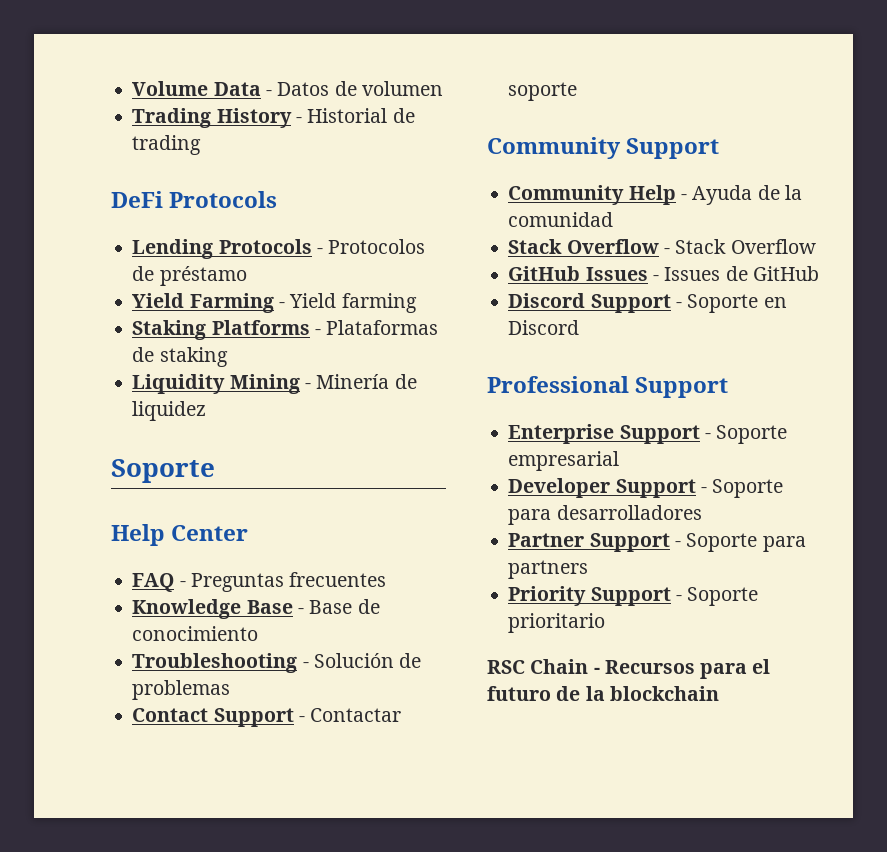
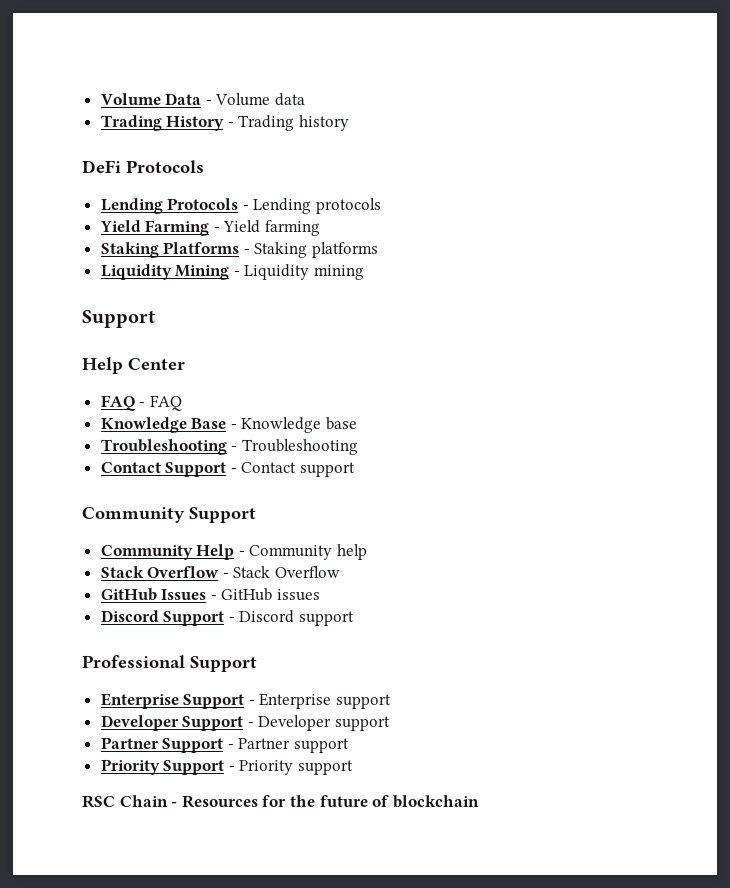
[277,81,443,96] Datos de volumen -> [215,93,306,106] Volume data
[307,108,415,123] [132,135,202,155] Historial de trading -> [238,115,350,131] Trading history
[328,239,426,254] [132,266,247,286] Protocolos de préstamo -> [253,198,382,214] Lending protocols
[326,320,439,335] [132,347,228,367] Plataformas de staking -> [254,242,379,258] Staking platforms
[316,374,417,389] [132,401,207,421] [111,459,215,483] Minería de liquidez // Soporte -> [244,264,365,280] [82,310,155,328] Liquidity mining // Support
[190,572,387,592] Preguntas frecuentes -> [149,395,182,411] FAQ
[309,599,380,614] [132,626,259,641] Base de conocimiento -> [241,417,358,433] Knowledge base
[313,653,422,668] [132,680,231,700] Solución de problemas -> [241,439,358,455] Troubleshooting
[310,708,402,722] [508,82,578,101] Contactar soporte -> [241,462,356,477] Contact support
[692,185,802,205] [508,212,614,227] Ayuda de la comunidad -> [249,544,368,560] Community help
[664,266,819,281] Issues de GitHub -> [221,588,321,601] GitHub issues
[687,294,787,313] [508,320,580,335] Soporte en Discord -> [239,610,355,626] Discord support
[716,425,788,444] [508,451,620,471] Soporte empresarial -> [259,693,392,709] Enterprise support
[712,479,784,498] [508,505,702,525] Soporte para desarrolladores -> [258,715,391,731] Developer support
[686,533,806,552] [508,560,589,579] Soporte para partners -> [238,738,350,753] Partner support
[687,587,759,606] [508,613,606,633] Soporte prioritario -> [239,760,354,775] Priority support
[604,659,771,679] [487,686,605,701] Recursos para el futuro de la -> [181,795,390,808] Resources for the future of

